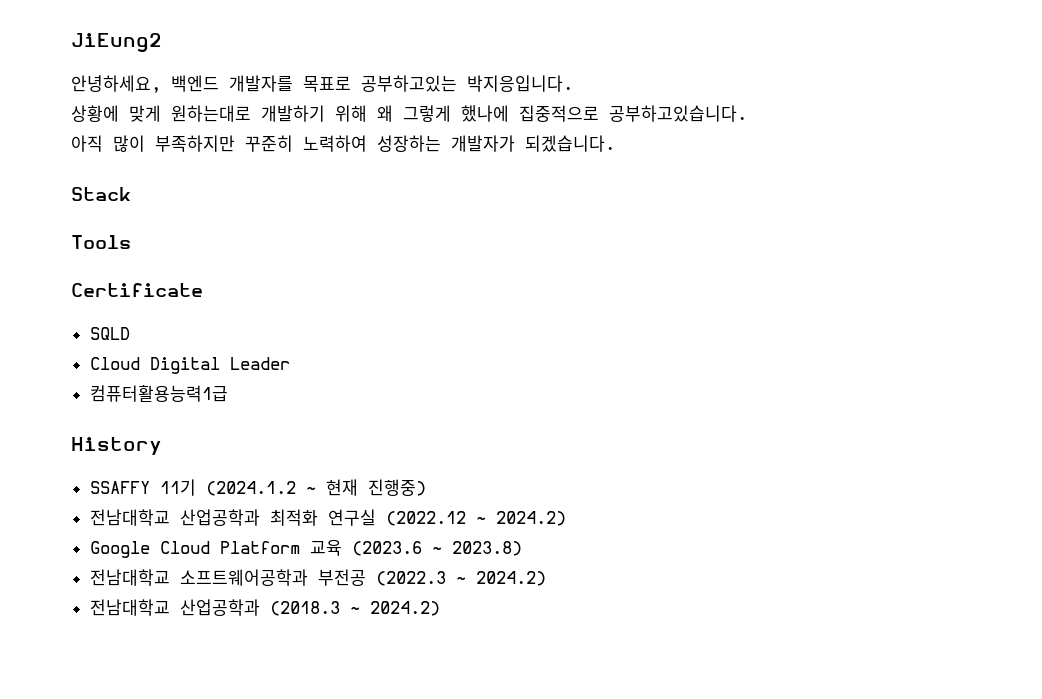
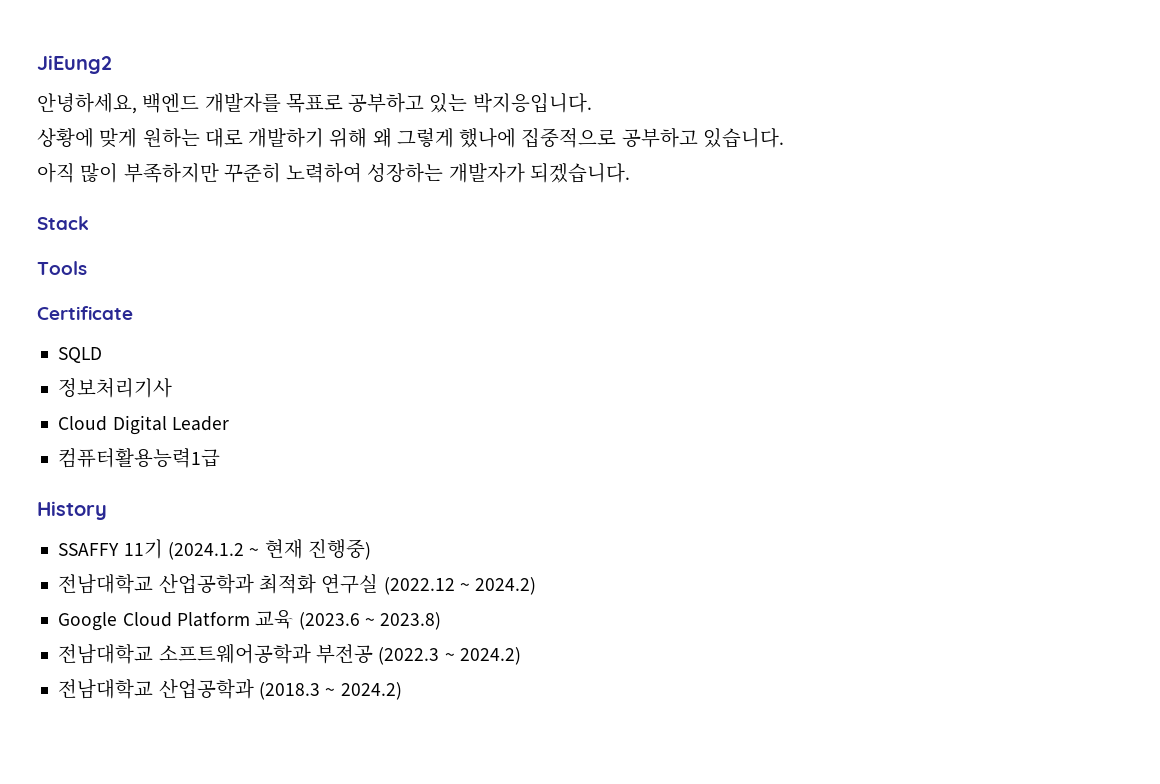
[361,75,457,92] 공부하고있는 -> [348,93,468,113] 공부하고 있는
[171,105,251,122] 원하는대로 -> [142,128,243,148] 원하는 대로
[609,105,747,122] 공부하고있습니다. -> [621,128,784,148] 공부하고 있습니다.
(130, 333) none -> [58,377,173,398] // 정보처리기사

